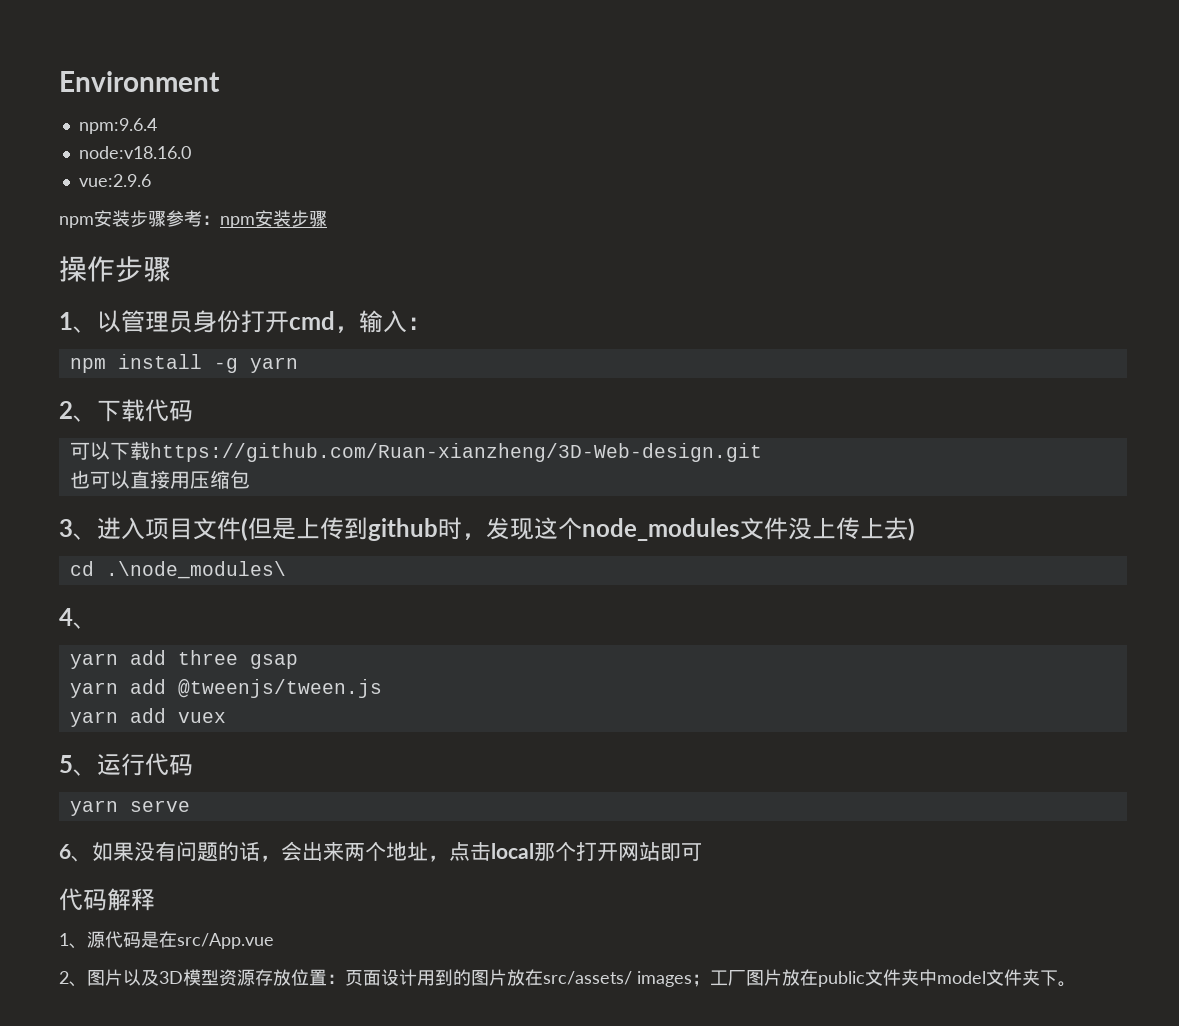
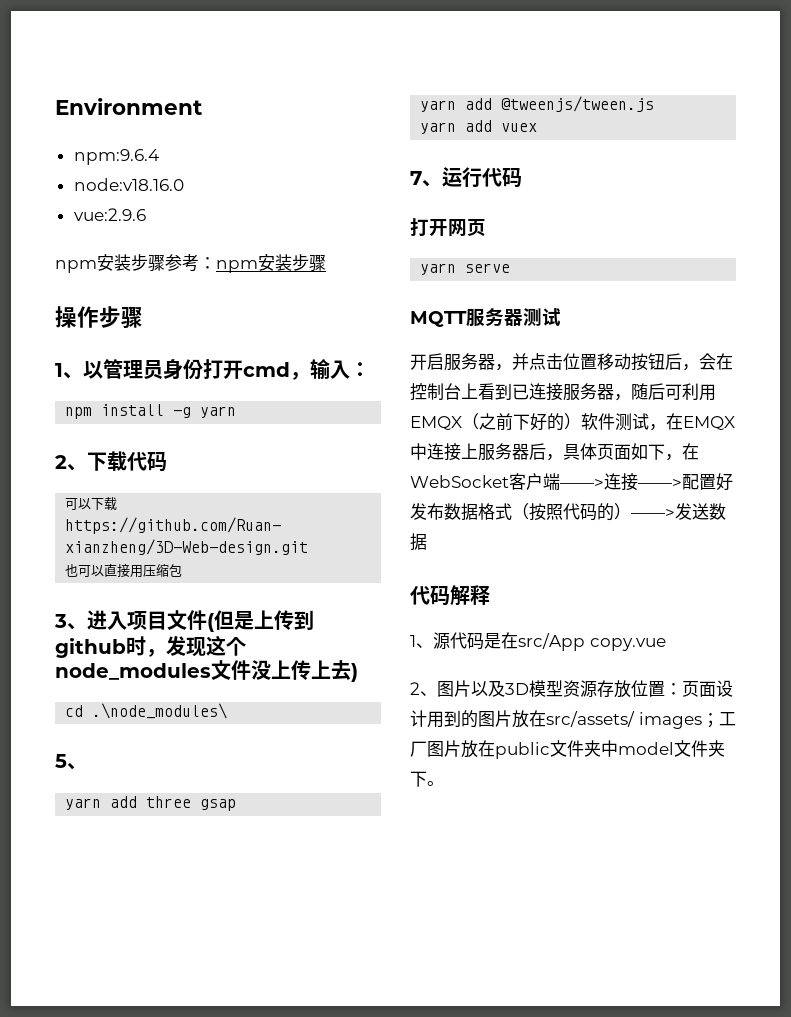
[59,608,73,626] 4 -> [55,754,67,768] 5
[59,755,73,773] 5 -> [410,171,422,185] 7
(193, 765) none -> [410,218,486,237] // 打开网页
[59,841,702,862] 6、如果没有问题的话，会出来两个地址，点击local那个打开网站即可 -> [410,308,561,327] [410,353,733,371] [410,383,716,401] [410,413,735,431] [410,443,699,461] [410,473,733,491] [410,503,726,521] [410,533,427,551] MQTT服务器测试 // 开启服务器，并点击位置移动按钮后，会在控制台上看到已连接服务器，随后可利用EMQX（之前下好的）软件测试，在EMQX中连接上服务器后，具体页面如下，在WebSocket客户端——>连接——>配置好发布数据格式（按照代码的）——>发送数据
[177,933,274,949] src/App.vue -> [518,633,666,651] src/App copy.vue

